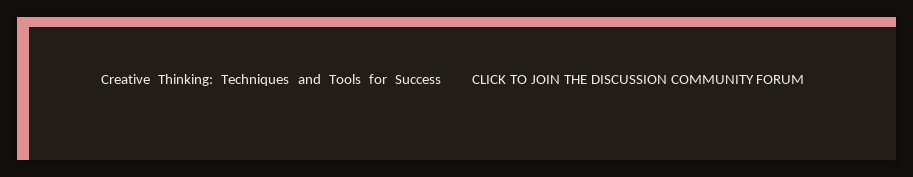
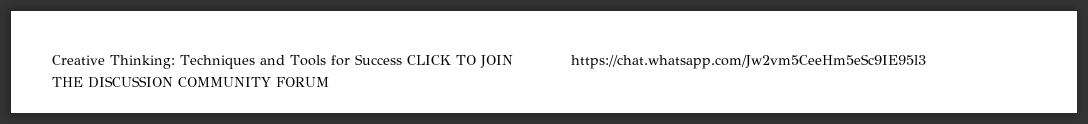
(805, 79) none -> [571,54,926,69] https://chat.whatsapp.com/Jw2vm5CeeHm5eSc9IE95l3

